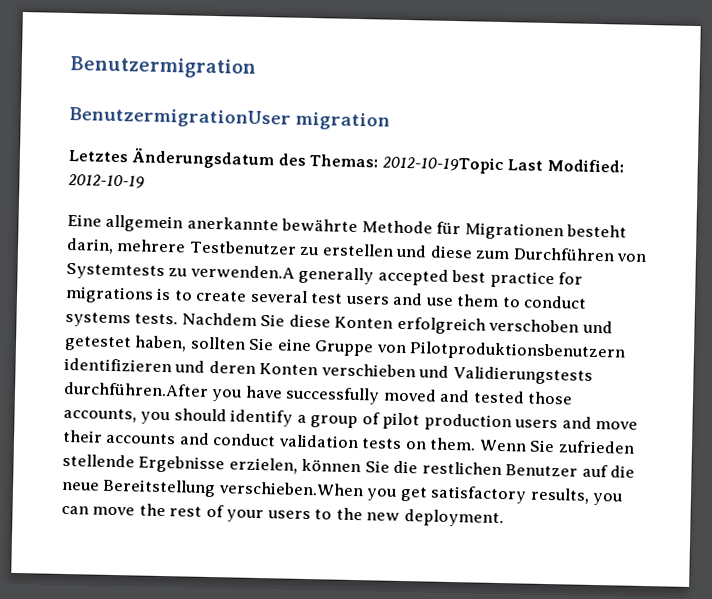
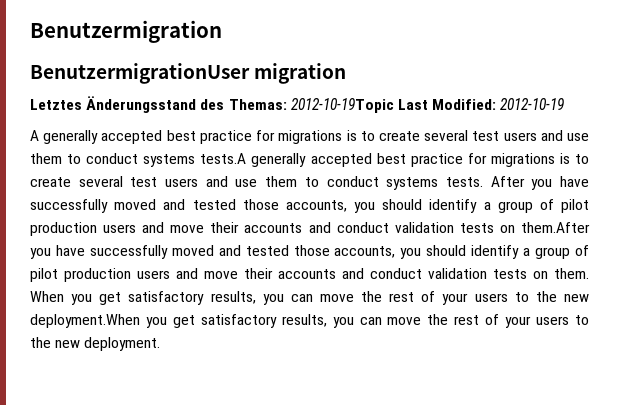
[131,147,276,170] Änderungsdatum -> [86,96,197,113] Änderungsstand
[67,213,628,241] [66,237,648,263] [66,262,295,281] Eine allgemein anerkannte bewährte Methode für Migrationen besteht darin, mehrere Testbenutzer zu erstellen und diese zum Durchführen von Systemtests zu verwenden.A -> [30,130,590,144] [30,153,247,167] A generally accepted best practice for migrations is to create several test users and use them to conduct systems tests.A
[181,312,613,335] [64,335,627,362] [64,357,593,385] [63,381,209,397] Nachdem Sie diese Konten erfolgreich verschoben und getestet haben, sollten Sie eine Gruppe von Pilotproduktionsbenutzern identifizieren und deren Konten verschieben und Validierungstests durchführen.After -> [490,176,589,190] [30,199,589,213] [30,222,590,236] After you have successfully moved and tested those accounts, you should identify a group of pilot production users and move their accounts and conduct validation tests on them.After
[478,439,635,454] [62,453,636,478] [61,478,364,498] Wenn Sie zufrieden stellende Ergebnisse erzielen, können Sie die restlichen Benutzer auf die neue Bereitstellung verschieben.When -> [30,291,589,305] [30,314,140,328] When you get satisfactory results, you can move the rest of your users to the new deployment.When

